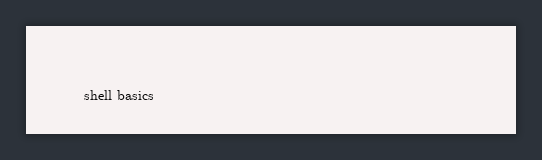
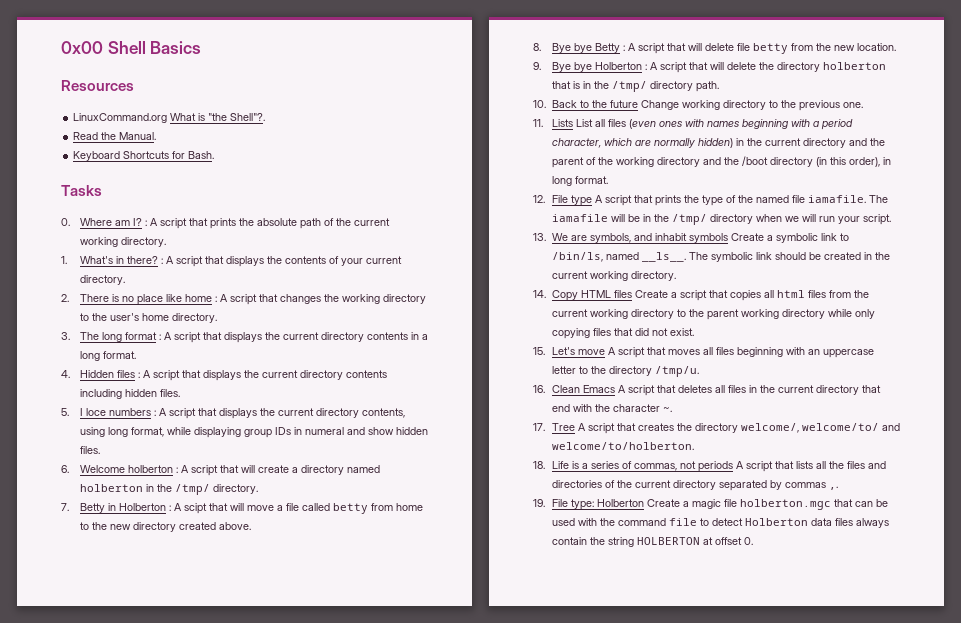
[84,90,154,100] shell basics -> [61,41,202,54] [61,80,134,91] [73,113,266,123] [73,132,157,140] [73,151,215,161] [61,185,102,196] [61,218,390,229] [79,237,166,247] [61,256,402,267] [79,275,125,285] [61,294,426,305] [79,313,217,323] [61,332,428,343] [79,351,136,361] [61,370,387,381] [79,389,180,399] [61,408,405,419] [79,427,428,438] [79,446,100,454] [61,465,380,476] [79,484,258,495] [61,503,423,514] [79,522,251,532] [533,43,896,54] [533,62,886,73] [551,81,719,92] [533,100,863,111] [533,119,853,130] [551,138,885,148] [551,156,891,168] [551,176,608,186] [533,195,888,206] [551,214,891,225] [533,233,849,243] [551,252,890,262] [551,271,676,281] [533,290,869,301] [551,309,875,320] [551,328,694,339] [533,347,874,358] [551,366,699,377] [533,385,881,396] [551,404,672,412] [533,423,900,434] [551,442,694,450] [533,461,886,472] [551,480,838,491] [533,499,888,510] [551,518,889,528] [551,537,753,547] 0x00 Shell Basics // Resources // LinuxCommand.org What is "the Shell"?. // Read the Manual. // Keyboard Shortcuts for Bash. // Tasks // 0. Where am I? : A script that prints the absolute path of the current working directory. // 1. What's in there? : A script that displays the contents of your current directory. // 2. There is no place like home : A script that changes the working directory to the user's home directory. // 3. The long format : A script that displays the current directory contents in a long format. // 4. Hidden files : A script that displays the current directory contents including hidden files. // 5. I loce numbers : A script that displays the current directory contents, using long format, while displaying group IDs in numeral and show hidden files. // 6. Welcome holberton : A script that will create a directory named holberton in the /tmp/ directory. // 7. Betty in Holberton : A scipt that will move a file called betty from home to the new directory created above. // 8. Bye bye Betty : A script that will delete file betty from the new location. // 9. Bye bye Holberton : A script that will delete the directory holberton that is in the /tmp/ directory path. // 10. Back to the future Change working directory to the previous one. // 11. Lists List all files (even ones with names beginning with a period character, which are normally hidden) in the current directory and the parent of the working directory and the /boot directory (in this order), in long format. // 12. File type A script that prints the type of the named file iamafile. The iamafile will be in the /tmp/ directory when we will run your script. // 13. We are symbols, and inhabit symbols Create a symbolic link to /bin/ls, named __ls__. The symbolic link should be created in the current working directory. // 14. Copy HTML files Create a script that copies all html files from the current working directory to the parent working directory while only copying files that did not exist. // 15. Let's move A script that moves all files beginning with an uppercase letter to the directory /tmp/u. // 16. Clean Emacs A script that deletes all files in the current directory that end with the character ~. // 17. Tree A script that creates the directory welcome/, welcome/to/ and welcome/to/holberton. // 18. Life is a series of commas, not periods A script that lists all the files and directories of the current directory separated by commas ,. // 19. File type: Holberton Create a magic file holberton.mgc that can be used with the command file to detect Holberton data files always contain the string HOLBERTON at offset 0.

